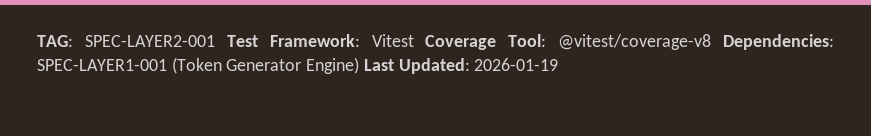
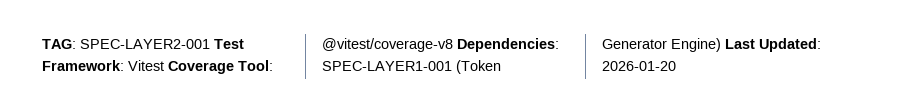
[474,58,559,71] 2026-01-19 -> [602,61,676,71] 2026-01-20

